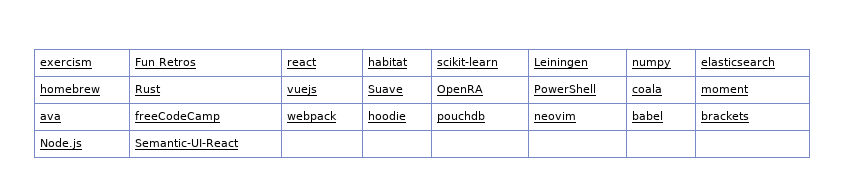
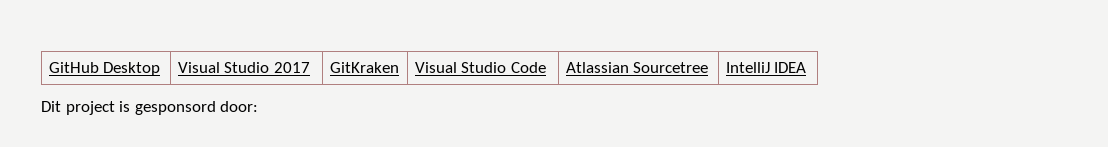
[40,58,93,66] [135,58,197,66] [287,58,318,66] [368,57,409,66] [437,57,499,66] [534,58,589,68] [632,60,672,68] [701,57,776,66] [40,84,101,93] [135,85,162,93] [287,85,318,95] [368,85,404,93] [437,85,484,95] [534,84,597,93] [632,84,663,93] [701,85,750,93] [40,114,62,120] [135,111,221,122] [287,111,338,122] [368,111,407,120] [437,111,486,122] [534,112,577,120] [632,111,664,120] [701,111,750,120] [40,138,83,149] [135,139,240,147] exercism | Fun Retros | react | habitat | scikit-learn | Leiningen | numpy | elasticsearch // homebrew | Rust | vuejs | Suave | OpenRA | PowerShell | coala | moment // ava | freeCodeCamp | webpack | hoodie | pouchdb | neovim | babel | brackets // Node.js | Semantic-UI-React | | | | | | -> [48,62,161,76] [177,62,310,73] [329,62,399,73] [414,62,546,73] [565,62,709,73] [725,62,807,73] [41,101,259,115] GitHub Desktop | Visual Studio 2017 | GitKraken | Visual Studio Code | Atlassian Sourcetree | IntelliJ IDEA // Dit project is gesponsord door:

